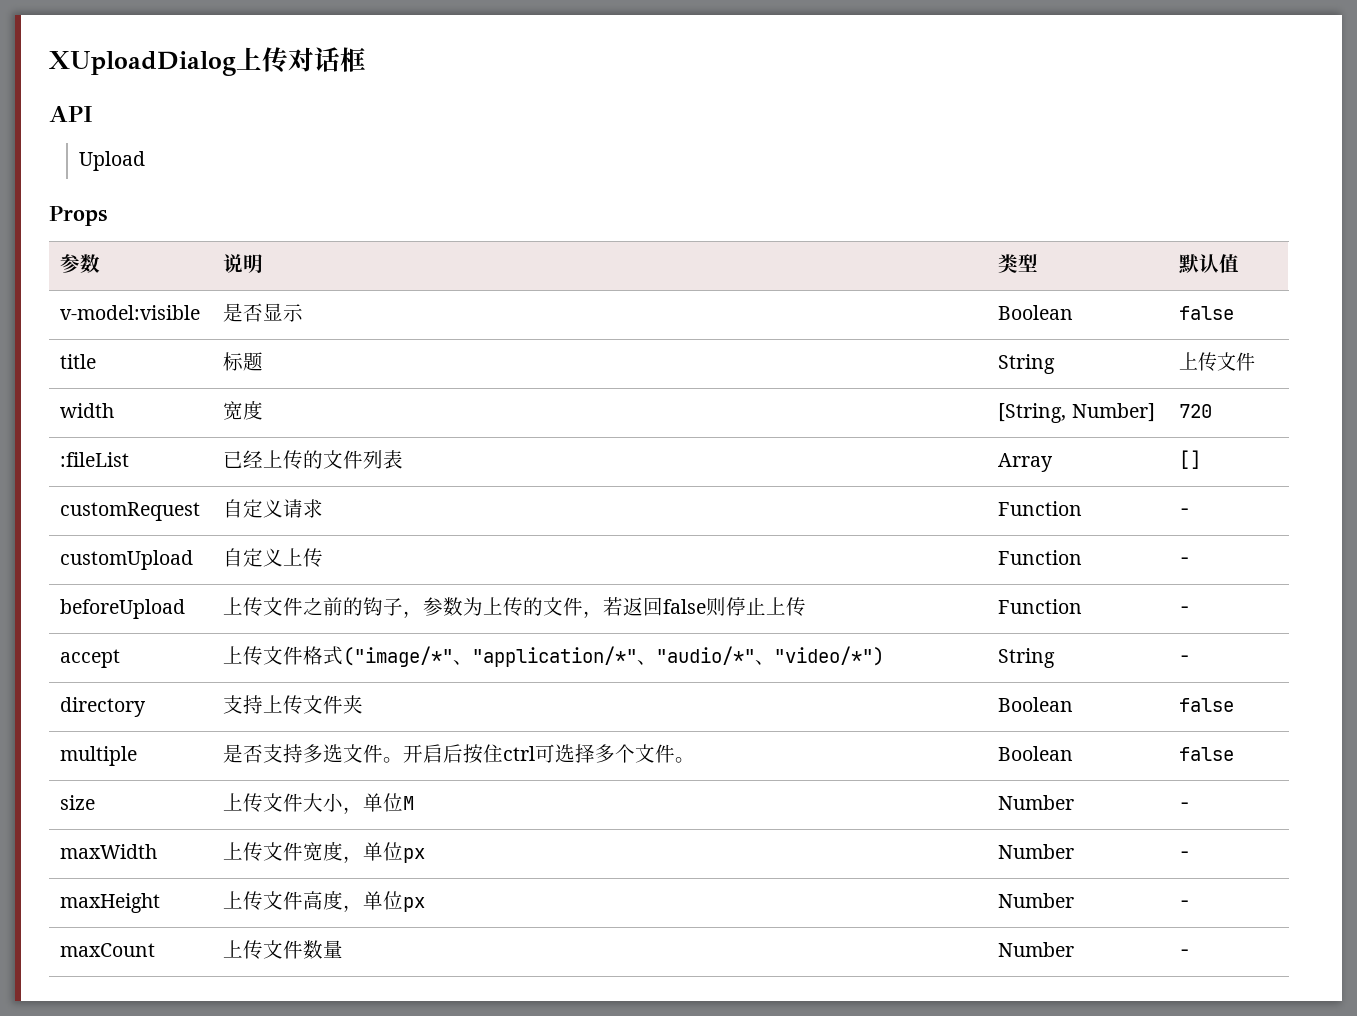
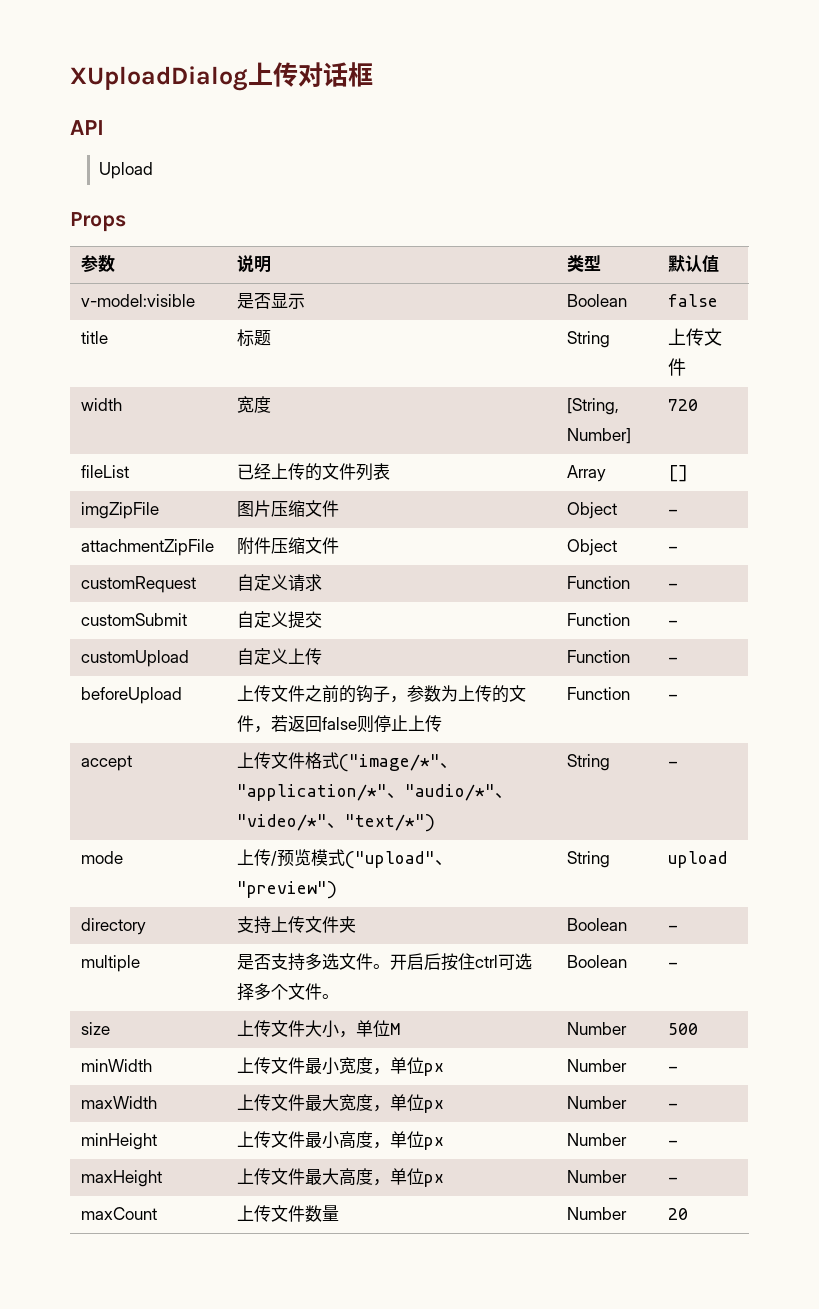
[60,452,130,467] :fileList -> [81,465,130,478] fileList
(1202, 459) none -> [81,502,160,519] [237,500,340,517] [567,502,618,519] [668,509,679,515] [81,539,215,556] [237,537,340,555] [567,539,618,556] [668,546,679,552] // imgZipFile | 图片压缩文件 | Object | - // attachmentZipFile | 附件压缩文件 | Object | -
(1191, 512) none -> [81,613,188,626] [237,611,323,629] [567,613,631,626] [668,620,679,626] // customSubmit | 自定义提交 | Function | -
[774,646,885,666] "video/*") -> [237,814,436,832] "video/*"、"text/*")
(1191, 659) none -> [81,851,124,864] [237,849,454,869] [237,881,338,899] [567,851,611,868] [668,851,729,868] // mode | 上传/预览模式("upload"、"preview") | String | upload
[1179,698,1235,712] false -> [668,925,679,931] -
[1179,747,1235,761] false -> [668,962,679,968] -
(1075, 802) none -> [668,1023,699,1035] [81,1059,153,1072] [237,1057,445,1076] [567,1059,628,1072] | 500 // minWidth | 上传文件最小宽度，单位px | Number
[303,842,426,863] [998,844,1075,859] [1179,851,1191,859] 宽度，单位px | Number | - -> [305,1094,445,1113] [567,1096,628,1109] [668,1103,679,1109] [81,1133,158,1150] [237,1131,445,1150] [567,1133,628,1146] [668,1140,679,1146] 最大宽度，单位px | Number | - // minHeight | 上传文件最小高度，单位px | Number | -
(304, 900) none -> [305,1168,340,1185] 最大
[1179,949,1191,957] - -> [668,1208,689,1220] 20

